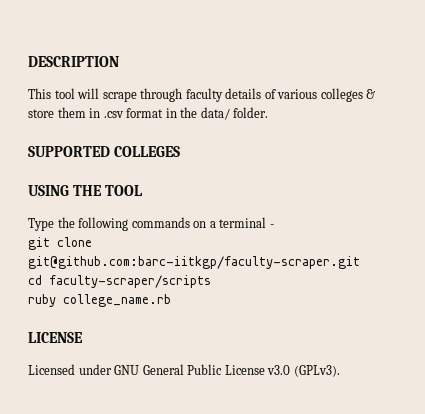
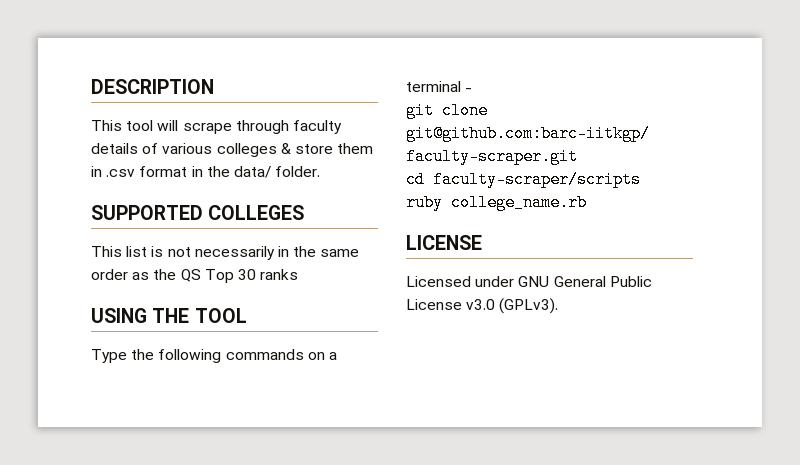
(181, 151) none -> [91,246,360,260] [91,269,299,283] // This list is not necessarily in the same order as the QS Top 30 ranks

